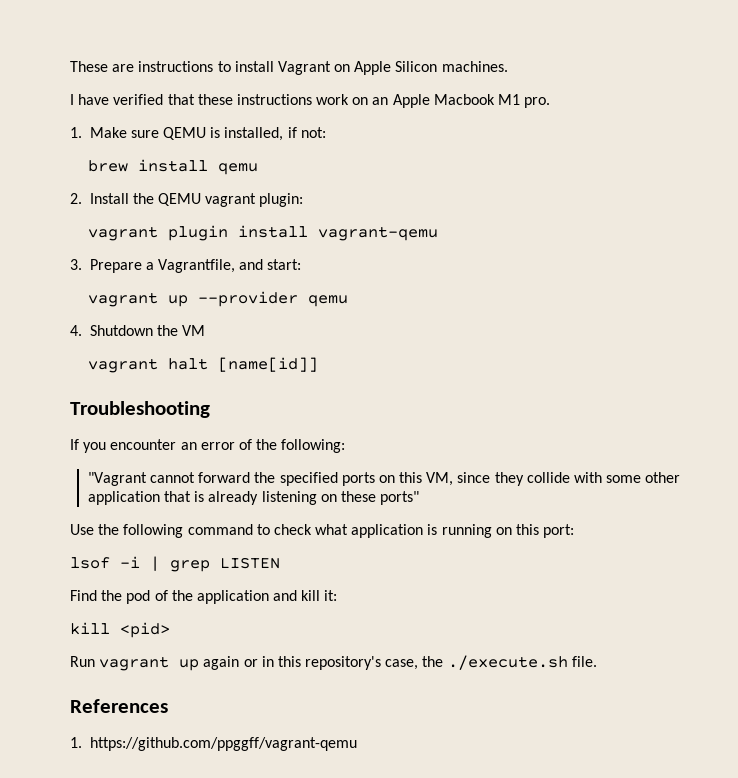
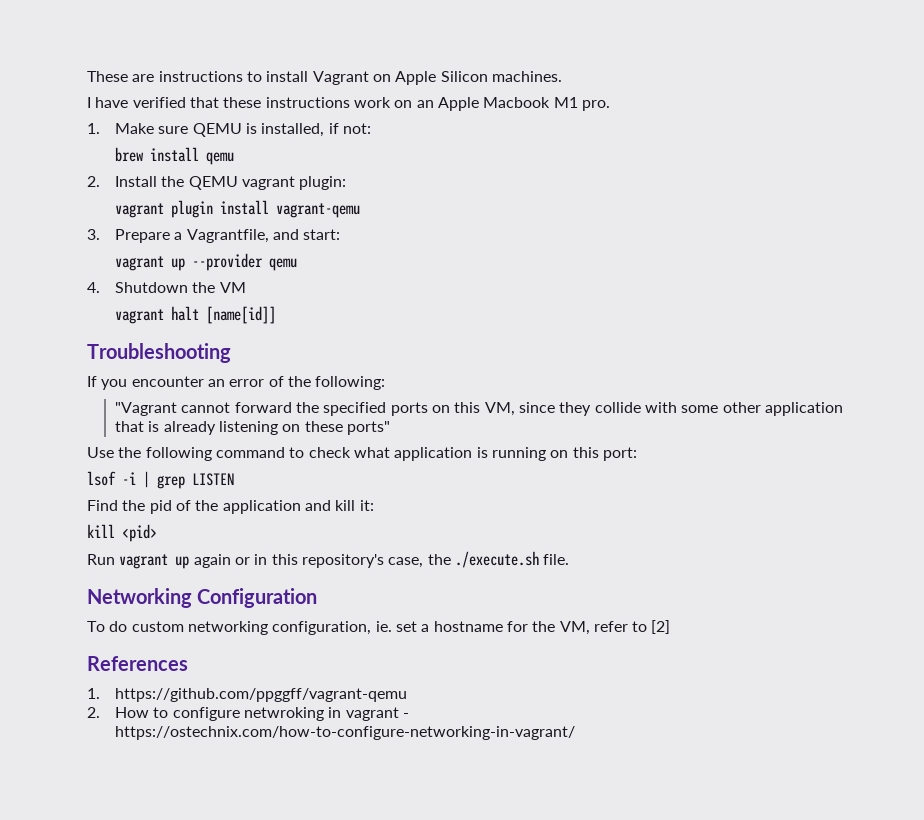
[126,590,151,604] pod -> [149,500,172,514] pid
[70,699,168,713] [70,737,357,751] References // 1. https://github.com/ppggff/vagrant-qemu -> [87,588,318,608] [87,620,671,635] [87,656,188,671] [87,688,408,702] [87,707,410,721] [115,726,576,740] Networking Configuration // To do custom networking configuration, ie. set a hostname for the VM, refer to [2] // References // 1. https://github.com/ppggff/vagrant-qemu // 2. How to configure netwroking in vagrant - https://ostechnix.com/how-to-configure-networking-in-vagrant/

